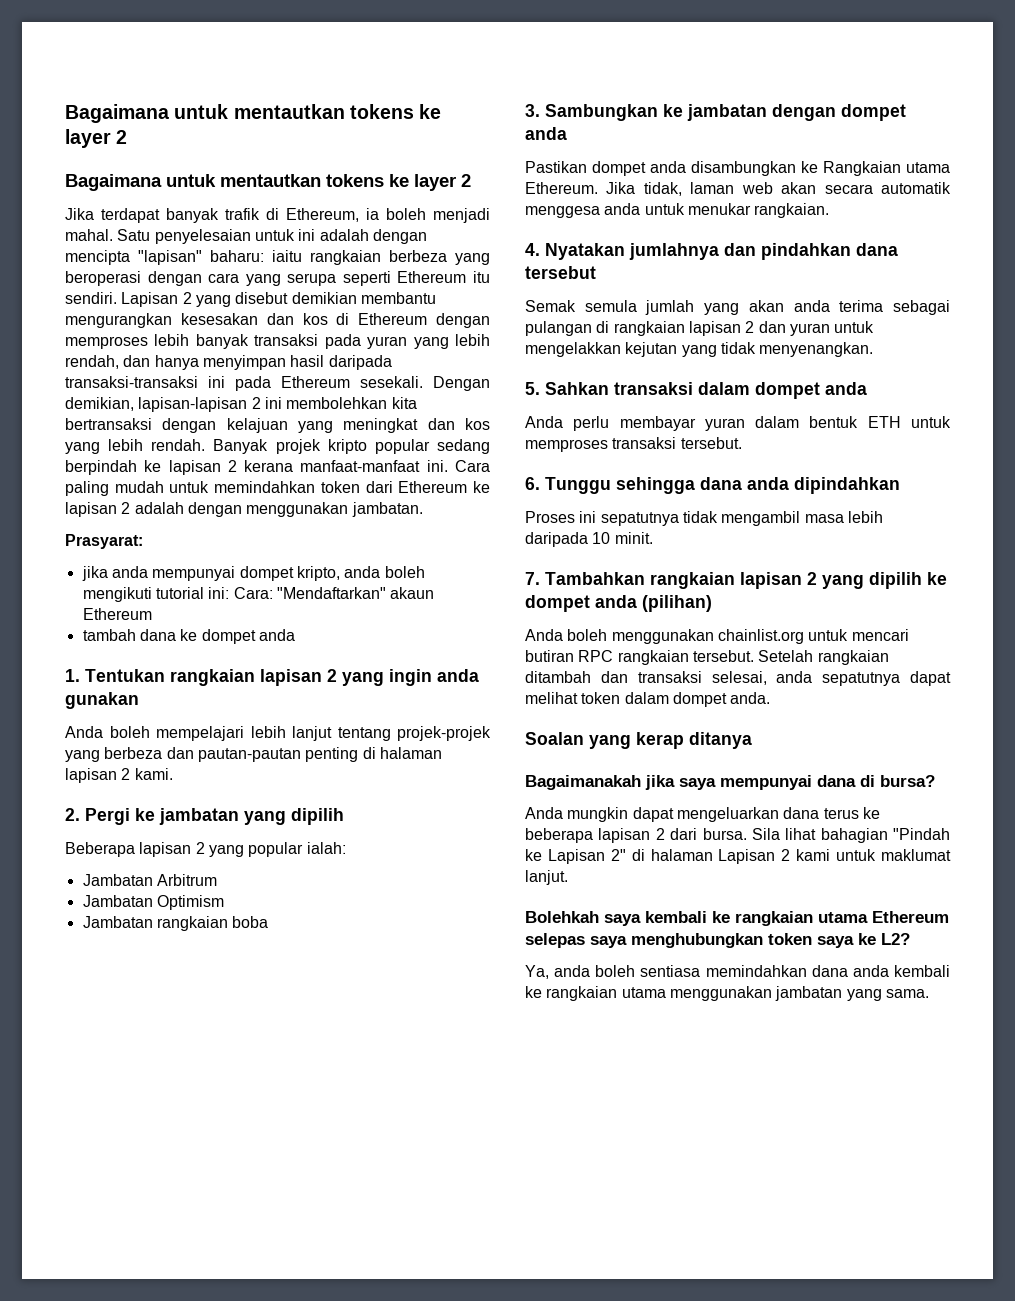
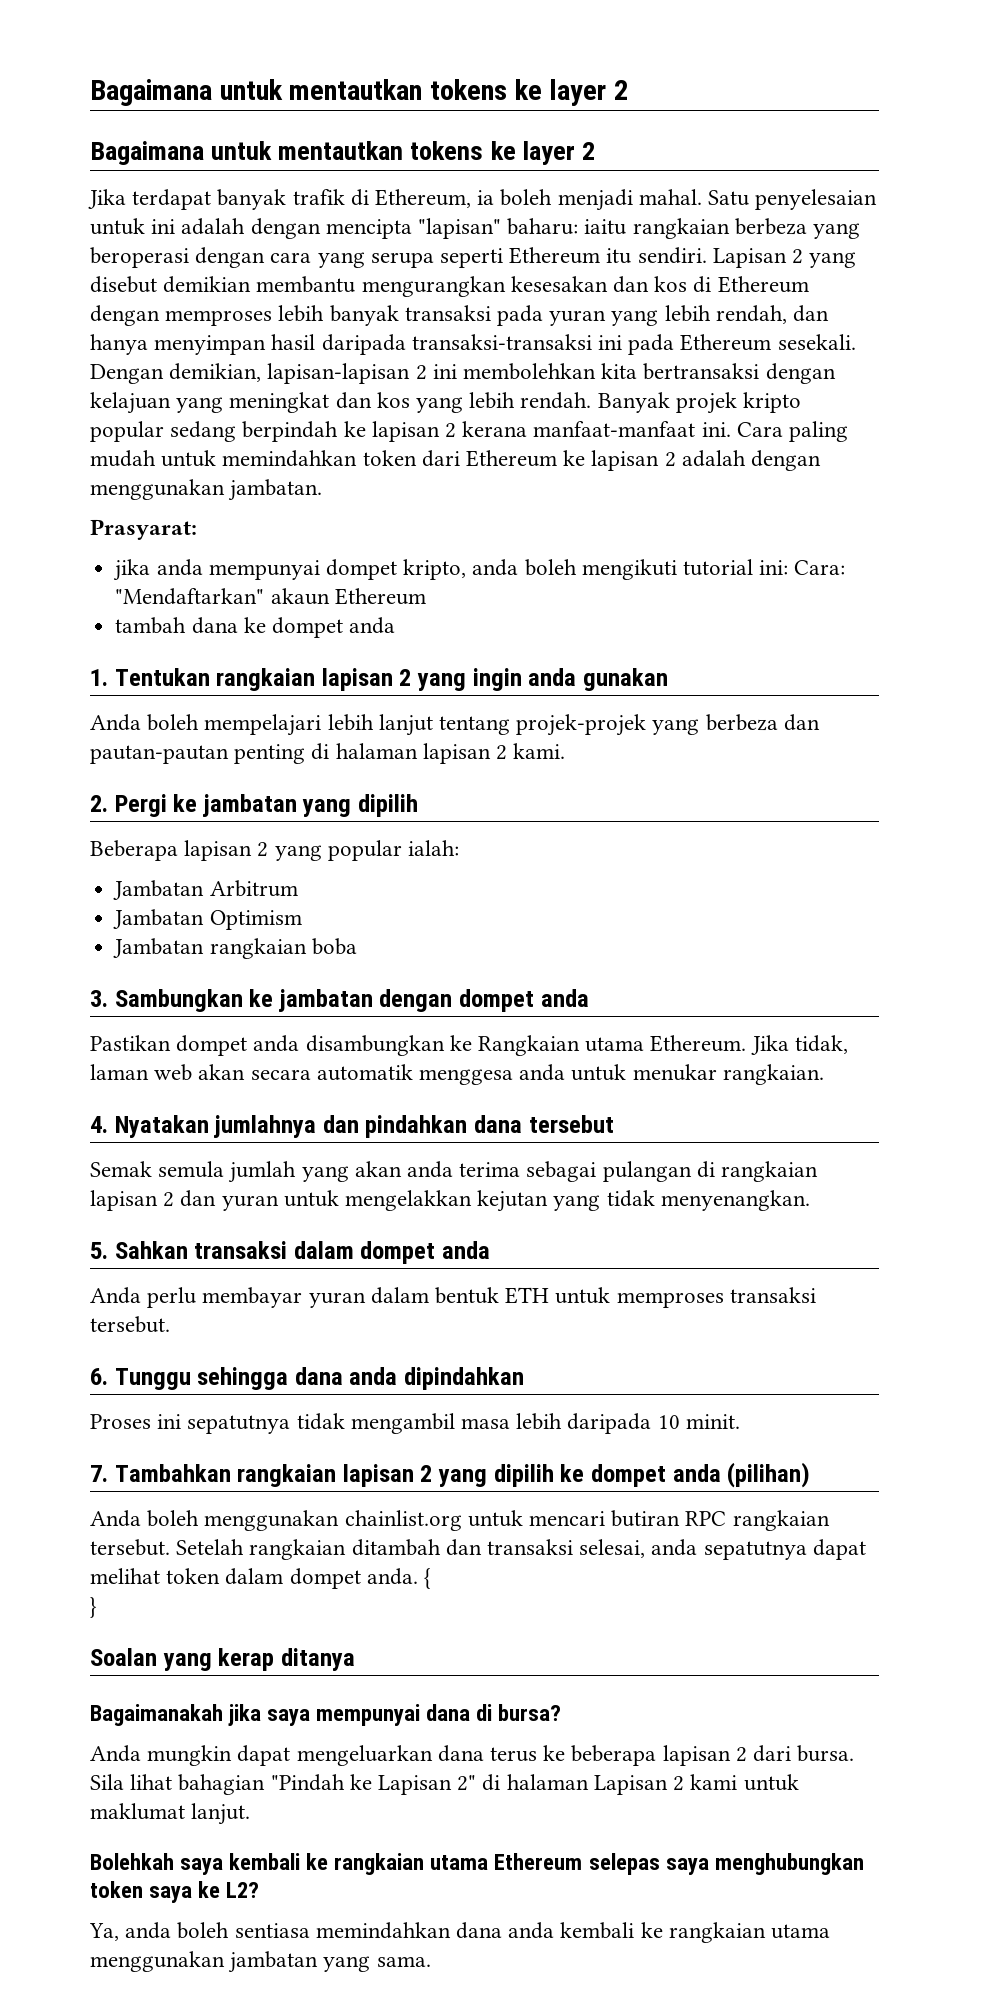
(771, 698) none -> [424,1568,432,1589] [90,1597,97,1618] { // }

